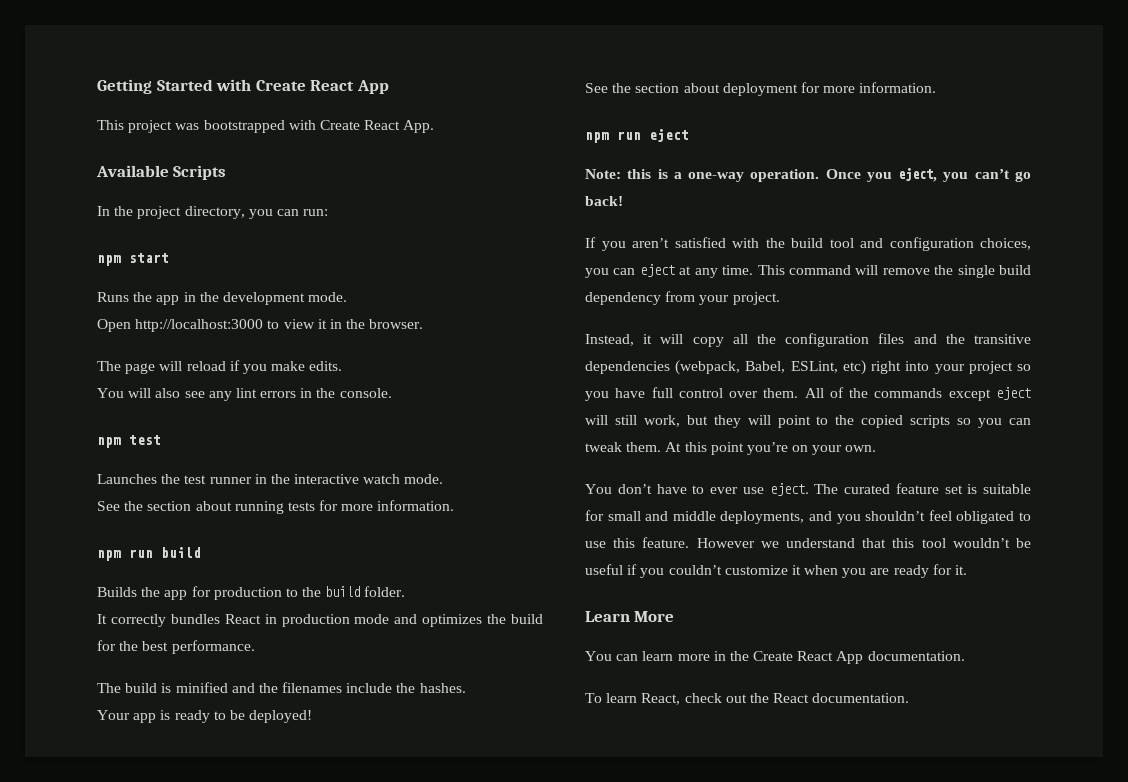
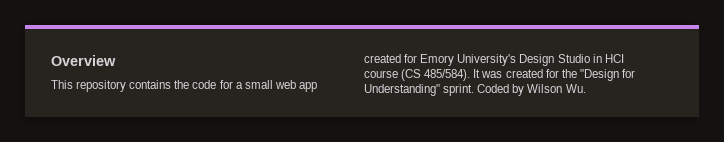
[97,79,389,94] [97,120,435,133] [96,165,227,180] [97,206,329,219] [97,253,169,266] [97,292,348,305] [97,319,424,332] [97,360,343,374] [97,388,392,401] [97,435,161,448] [97,474,444,484] [97,500,455,514] [97,547,201,561] [97,586,406,600] [97,614,543,627] [97,640,255,654] [97,682,466,693] [97,710,313,723] [585,82,937,96] [585,129,689,143] [585,168,1031,182] [585,196,623,206] [585,237,1031,251] [585,264,1031,278] [585,291,780,305] [585,333,1031,347] [585,360,1031,375] [585,387,1031,401] [585,415,1031,428] [585,442,877,455] [585,483,1031,496] [585,510,1031,524] [585,537,1031,548] [585,564,968,578] [585,611,675,622] [585,651,965,664] [585,693,910,705] Getting Started with Create React App // This project was bootstrapped with Create React App. // Available Scripts // In the project directory, you can run: // npm start // Runs the app in the development mode. // Open http://localhost:3000 to view it in the browser. // The page will reload if you make edits. // You will also see any lint errors in the console. // npm test // Launches the test runner in the interactive watch mode. // See the section about running tests for more information. // npm run build // Builds the app for production to the build folder. // It correctly bundles React in production mode and optimizes the build for the best performance. // The build is minified and the filenames include the hashes. // Your app is ready to be deployed! // See the section about deployment for more information. // npm run eject // Note: this is a one-way operation. Once you eject, you can’t go back! // If you aren’t satisfied with the build tool and configuration choices, you can eject at any time. This command will remove the single build dependency from your project. // Instead, it will copy all the configuration files and the transitive dependencies (webpack, Babel, ESLint, etc) right into your project so you have full control over them. All of the commands except eject will still work, but they will point to the copied scripts so you can tweak them. At this point you’re on your own. // You don’t have to ever use eject. The curated feature set is suitable for small and middle deployments, and you shouldn’t feel obligated to use this feature. However we understand that this tool wouldn’t be useful if you couldn’t customize it when you are ready for it. // Learn More // You can learn more in the Create React App documentation. // To learn React, check out the React documentation. -> [51,55,116,66] [51,80,317,92] [364,54,624,66] [364,69,635,81] [364,84,586,96] Overview // This repository contains the code for a small web app created for Emory University's Design Studio in HCI course (CS 485/584). It was created for the "Design for Understanding" sprint. Coded by Wilson Wu.

